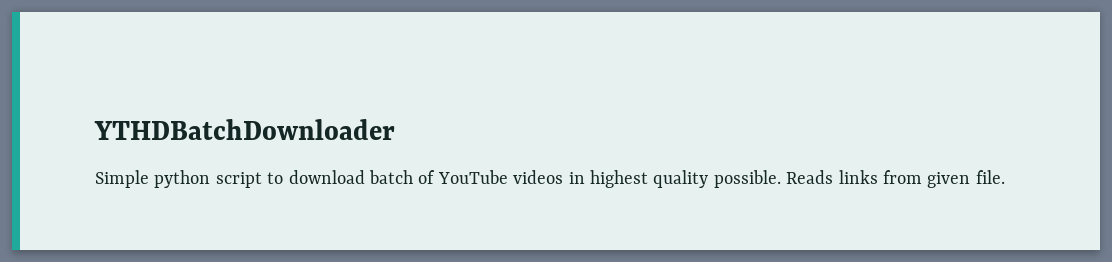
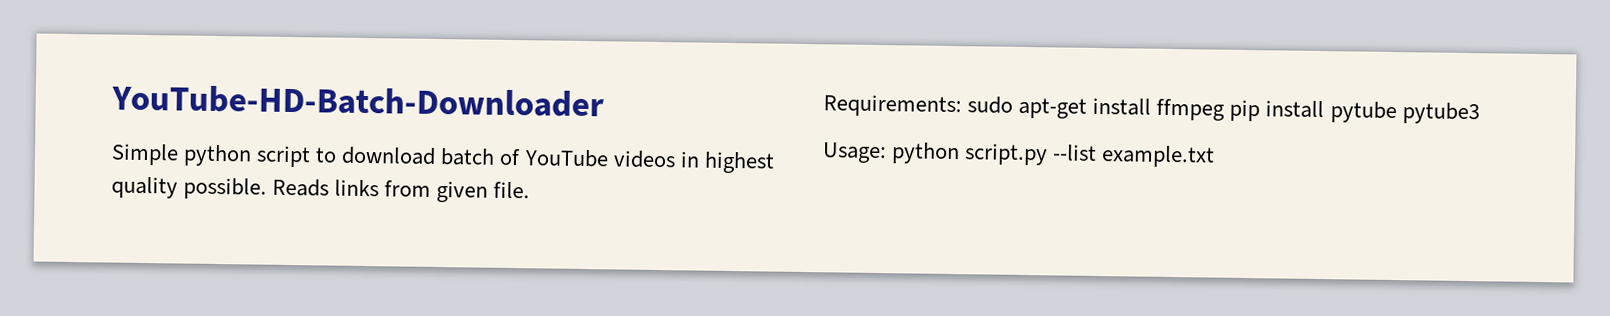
[94,119,395,140] YTHDBatchDownloader -> [111,84,604,118] YouTube-HD-Batch-Downloader
(1005, 177) none -> [823,94,1480,125] [822,142,1216,168] // Requirements: sudo apt-get install ffmpeg pip install pytube pytube3 // Usage: python script.py --list example.txt

